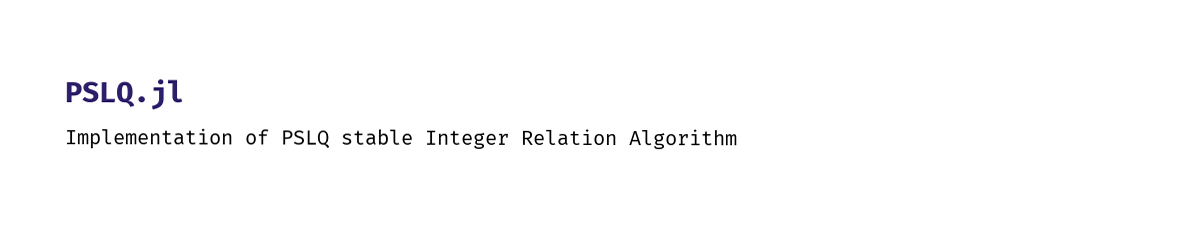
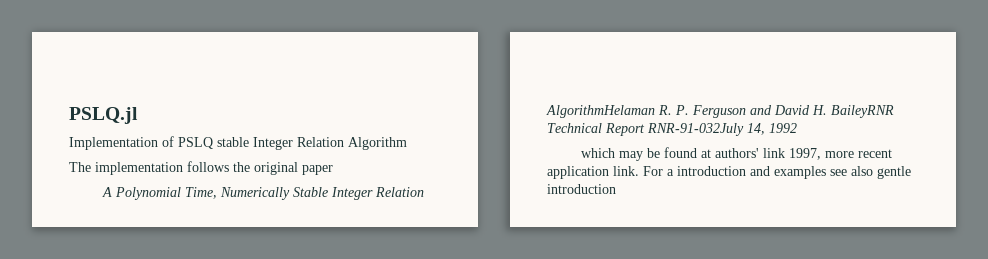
(737, 139) none -> [69,161,333,175] [101,187,424,200] [546,105,894,118] [547,123,797,136] [580,147,892,161] [547,166,911,179] [547,184,616,194] // The implementation follows the original paper // A Polynomial Time, Numerically Stable Integer Relation AlgorithmHelaman R. P. Ferguson and David H. BaileyRNR Technical Report RNR-91-032July 14, 1992 // which may be found at authors' link 1997, more recent application link. For a introduction and examples see also gentle introduction

